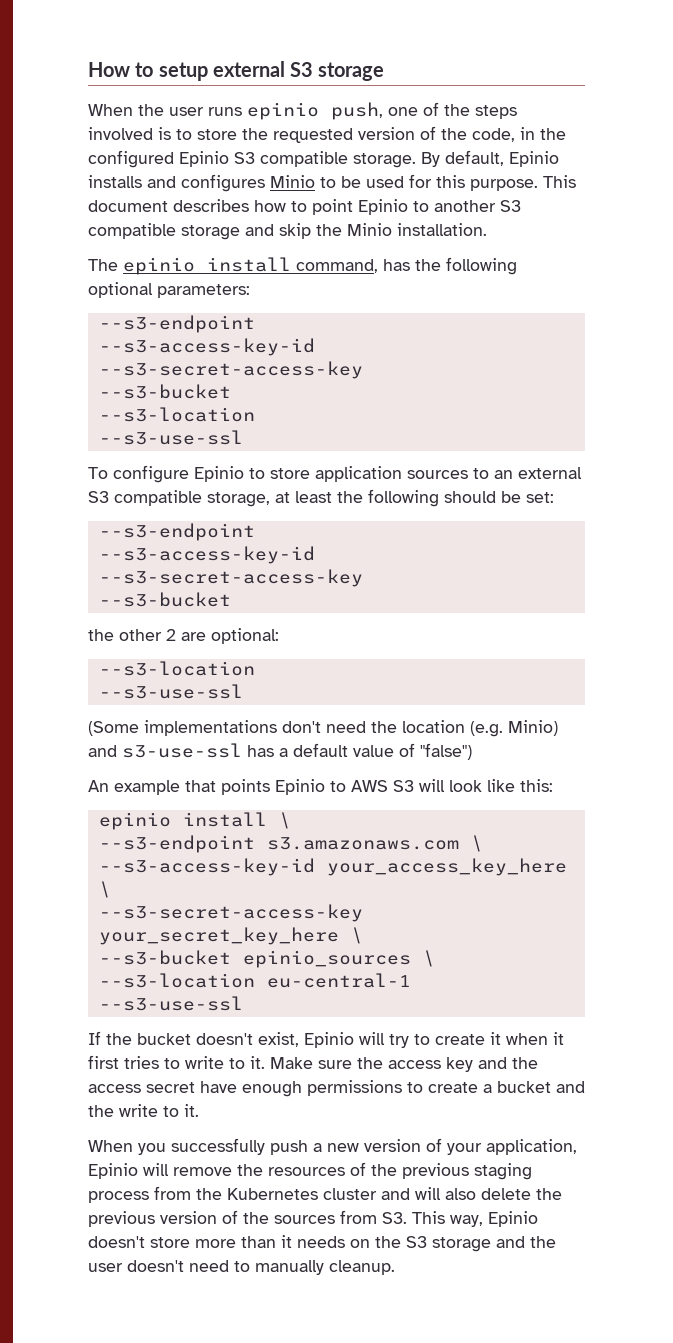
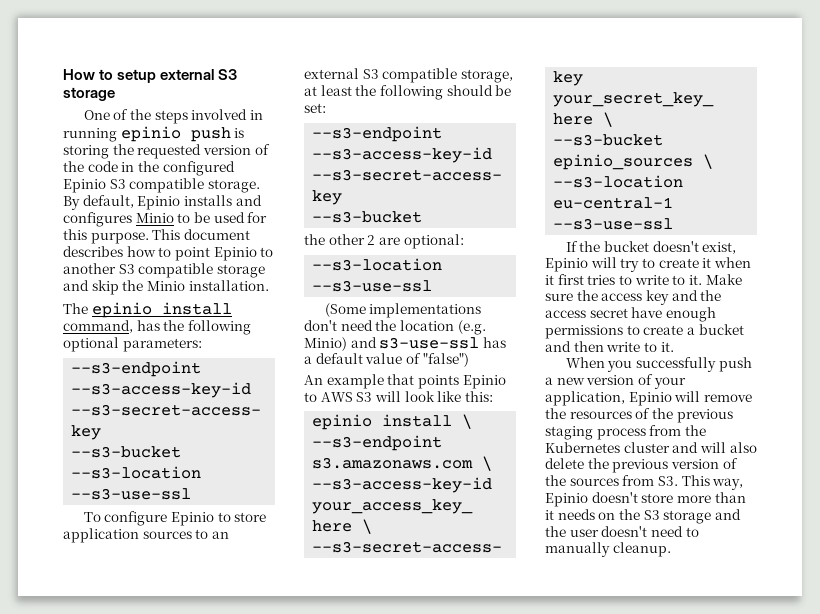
[88,102,517,120] [88,127,237,140] When the user runs epinio push, one of the steps involved is to store -> [83,109,263,124] [63,126,245,142] [63,145,109,159] One of the steps involved in running epinio push is storing
[472,128,515,142] code, -> [87,161,118,172] code
[88,1105,114,1117] the -> [573,341,604,352] then

